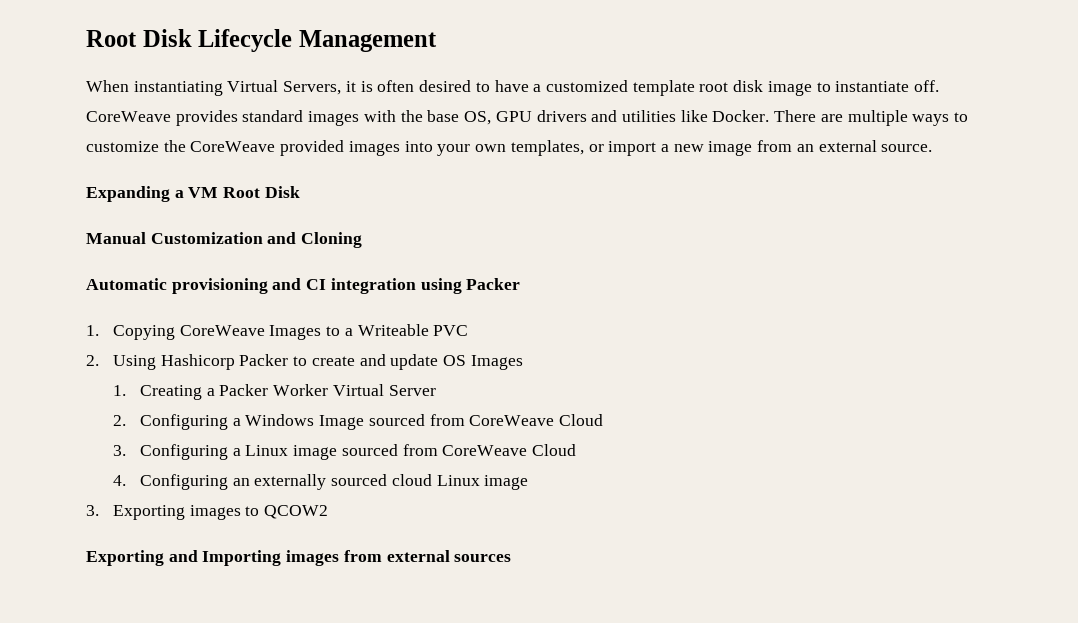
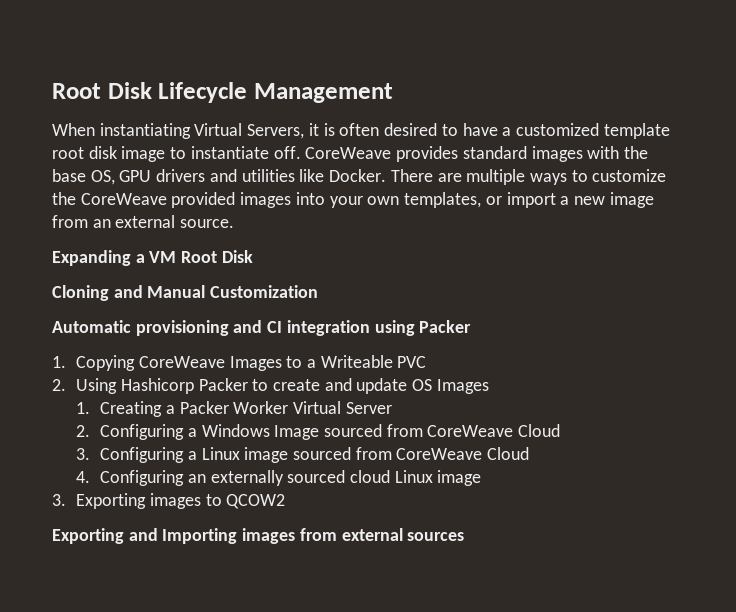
(300, 192) none -> [52,285,143,301] Cloning and
[267,232,363,248] and Cloning -> (319, 291) none

